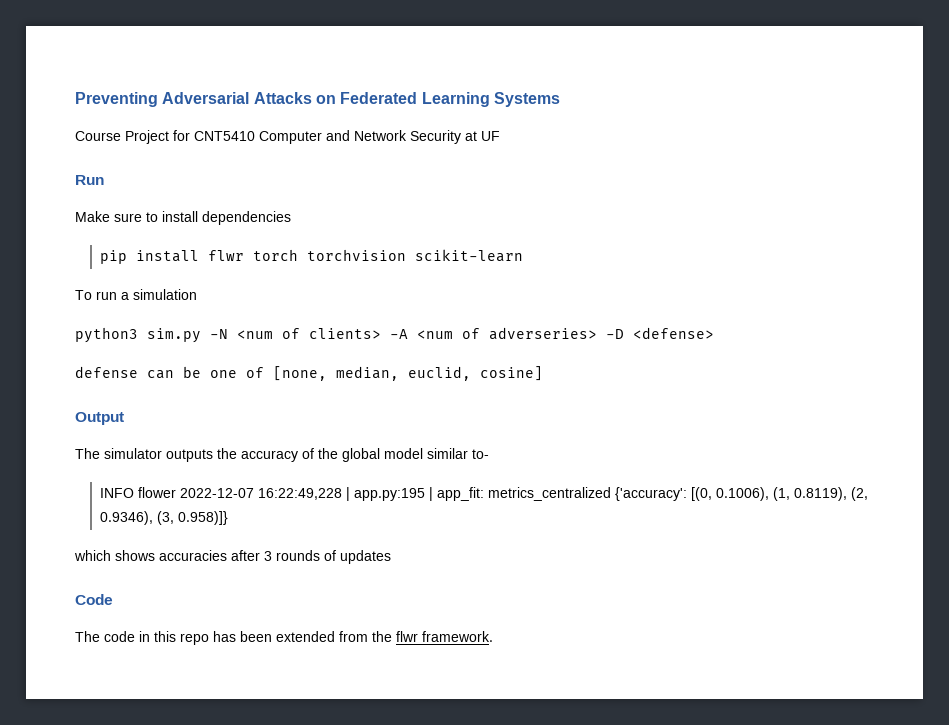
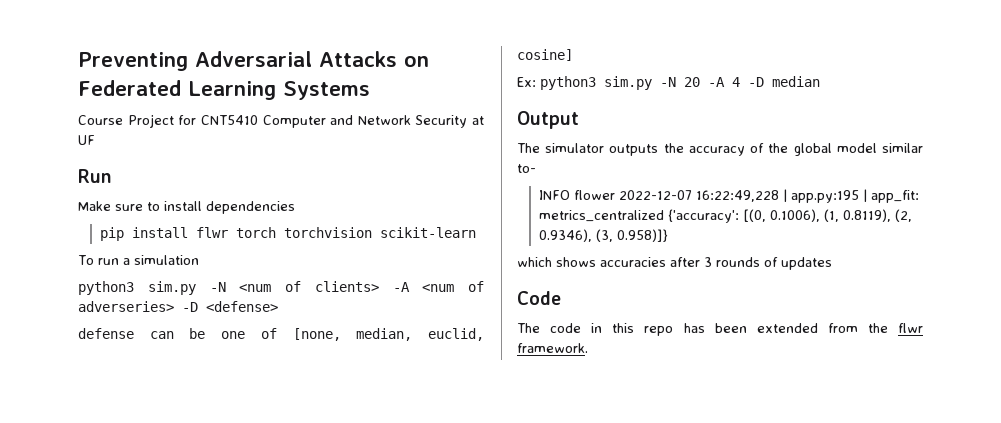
(543, 373) none -> [517,76,820,90] // Ex: python3 sim.py -N 20 -A 4 -D median

